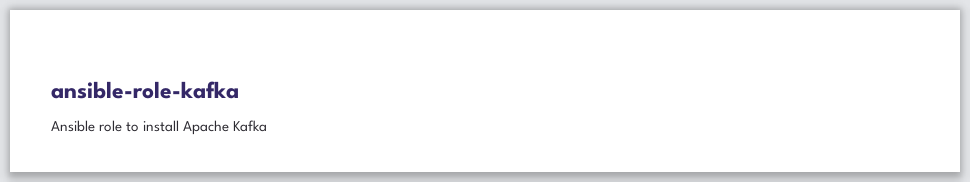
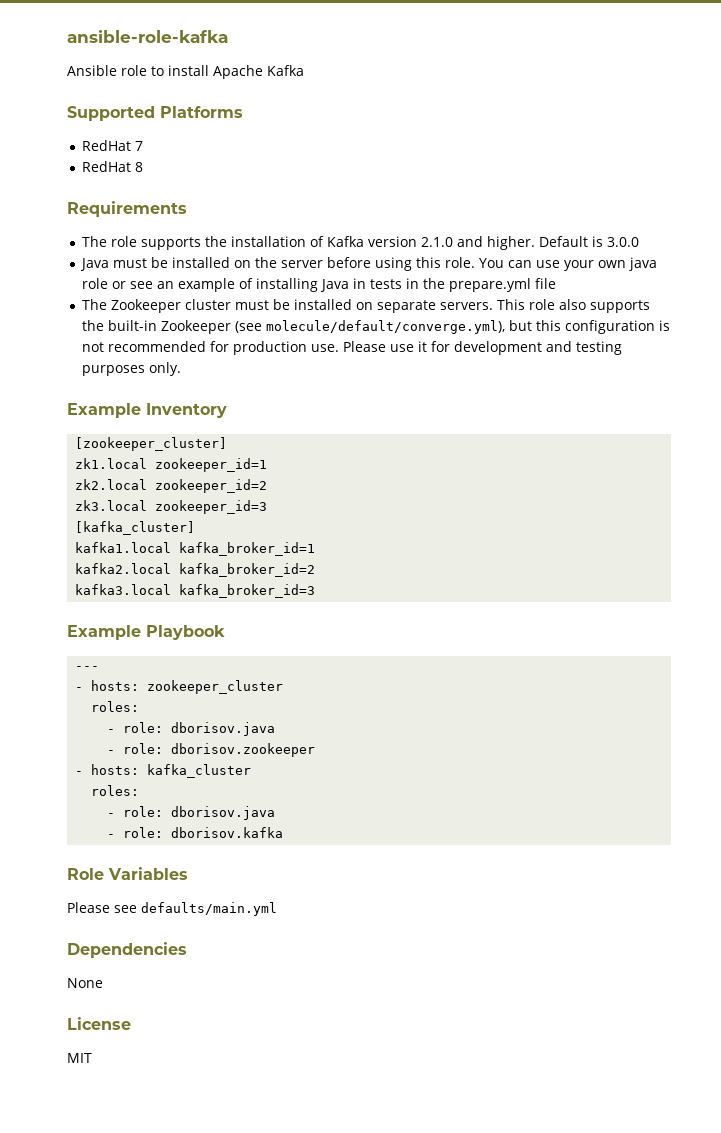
(268, 126) none -> [67,106,243,121] [81,140,143,151] [81,161,143,172] [67,201,187,217] [81,236,639,250] [79,257,657,271] [81,278,556,292] [81,299,650,313] [81,320,670,334] [81,341,622,355] [81,362,181,376] [67,403,227,418] [75,437,228,451] [75,458,268,472] [75,479,268,493] [75,500,268,514] [75,521,196,535] [75,542,316,556] [75,563,316,577] [75,584,316,598] [67,625,225,640] [75,666,100,670] [75,680,284,694] [91,701,140,712] [107,722,276,736] [107,743,316,757] [75,764,252,778] [91,785,140,796] [107,806,276,820] [107,827,284,838] [67,867,188,880] [67,902,277,916] [67,942,187,958] [67,978,103,988] [67,1017,131,1030] [67,1053,92,1063] // Supported Platforms // RedHat 7 // RedHat 8 // Requirements // The role supports the installation of Kafka version 2.1.0 and higher. Default is 3.0.0 // Java must be installed on the server before using this role. You can use your own java role or see an example of installing Java in tests in the prepare.yml file // The Zookeeper cluster must be installed on separate servers. This role also supports the built-in Zookeeper (see molecule/default/converge.yml), but this configuration is not recommended for production use. Please use it for development and testing purposes only. // Example Inventory // [zookeeper_cluster] // zk1.local zookeeper_id=1 // zk2.local zookeeper_id=2 // zk3.local zookeeper_id=3 // [kafka_cluster] // kafka1.local kafka_broker_id=1 // kafka2.local kafka_broker_id=2 // kafka3.local kafka_broker_id=3 // Example Playbook // --- // - hosts: zookeeper_cluster // roles: // - role: dborisov.java // - role: dborisov.zookeeper // - hosts: kafka_cluster // roles: // - role: dborisov.java // - role: dborisov.kafka // Role Variables // Please see defaults/main.yml // Dependencies // None // License // MIT

